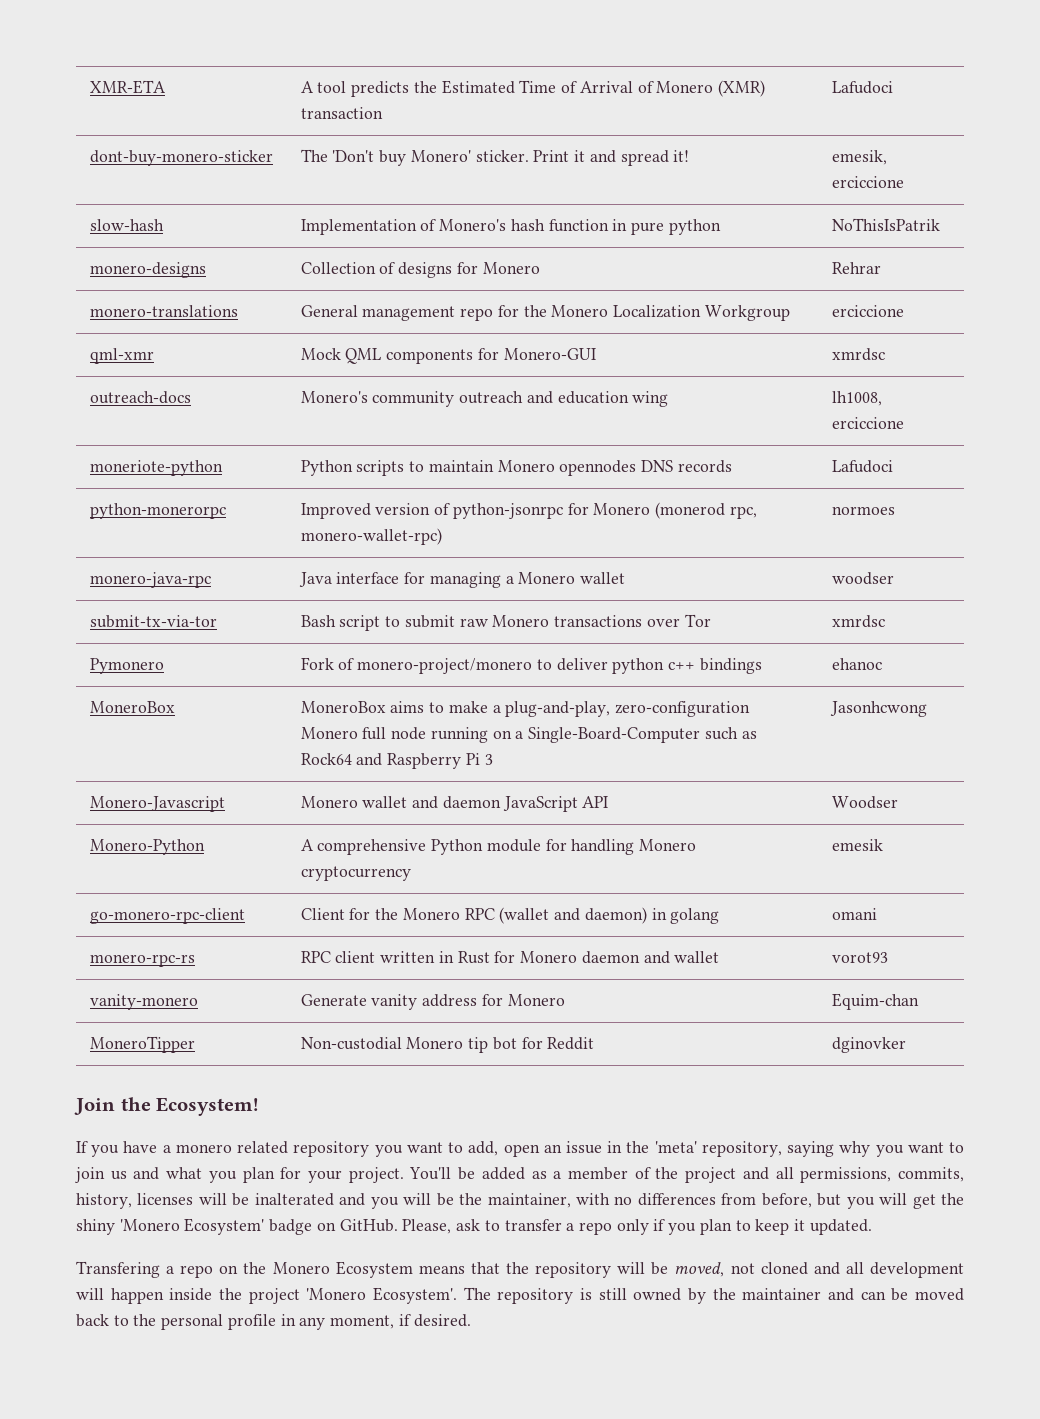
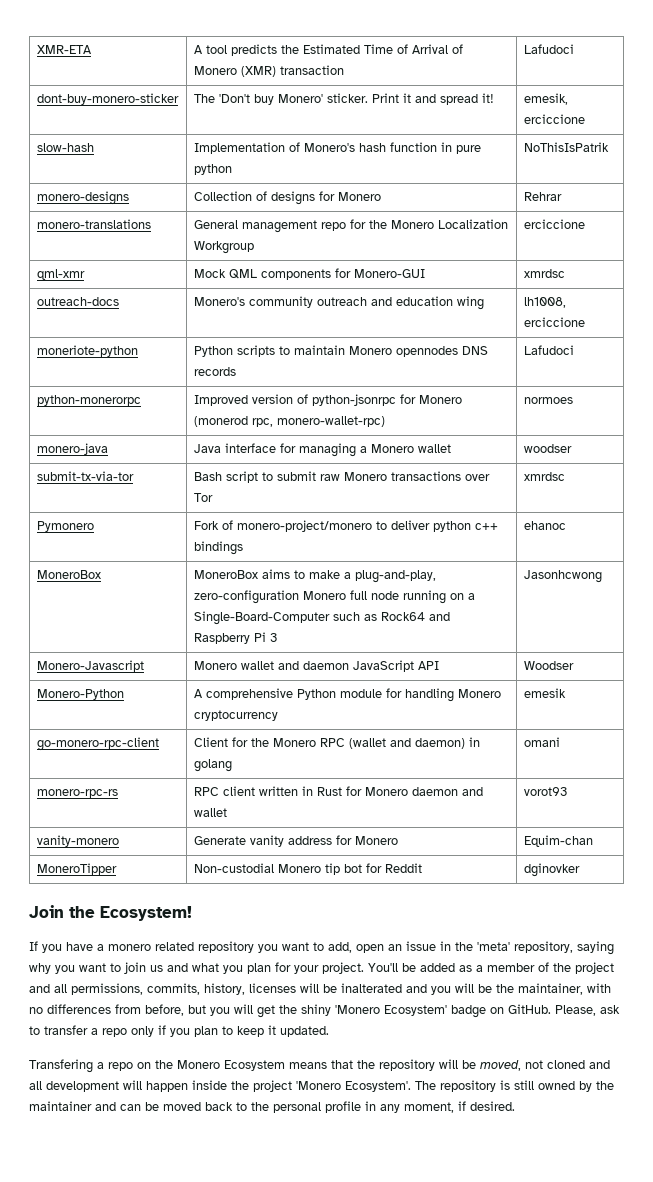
[89,572,211,588] monero-java-rpc -> [36,443,108,455] monero-java

